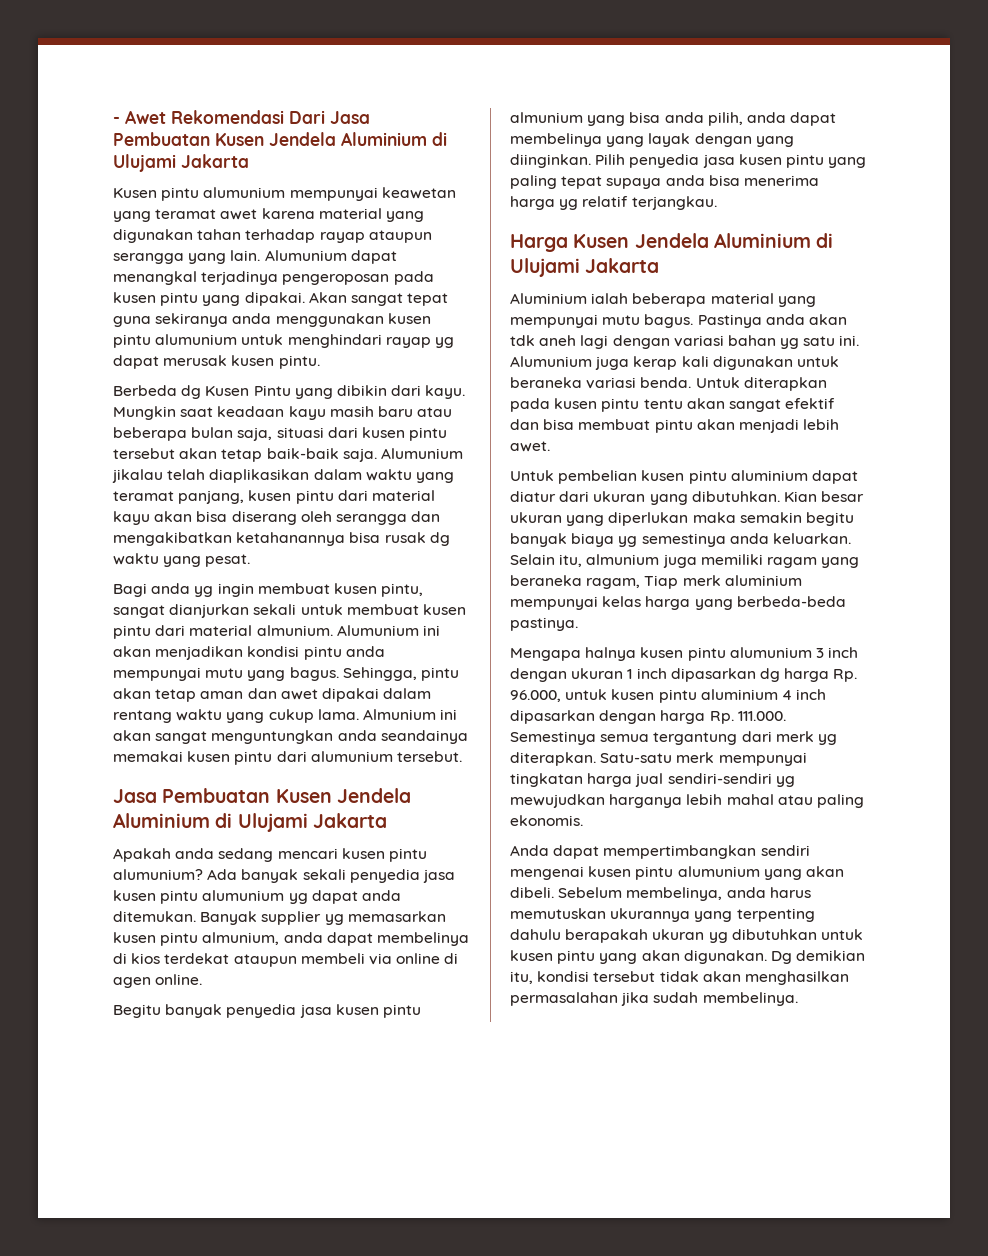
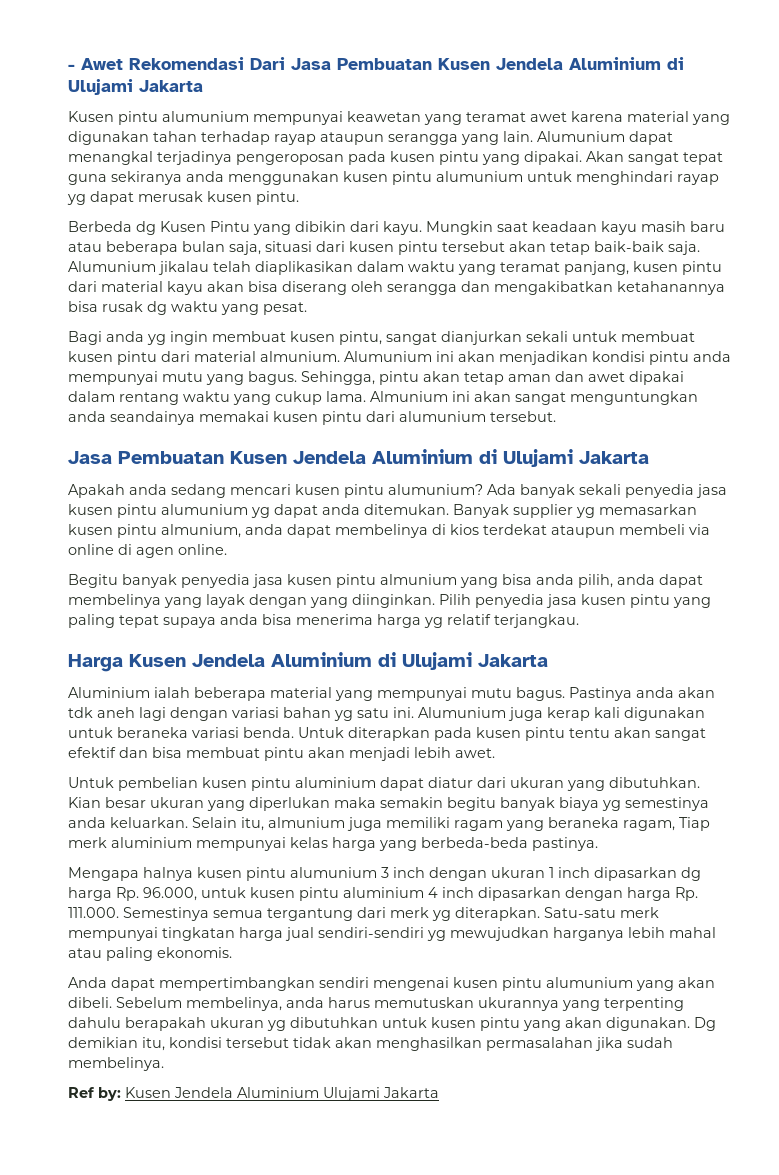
(798, 999) none -> [68,1087,439,1101] // Ref by: Kusen Jendela Aluminium Ulujami Jakarta

